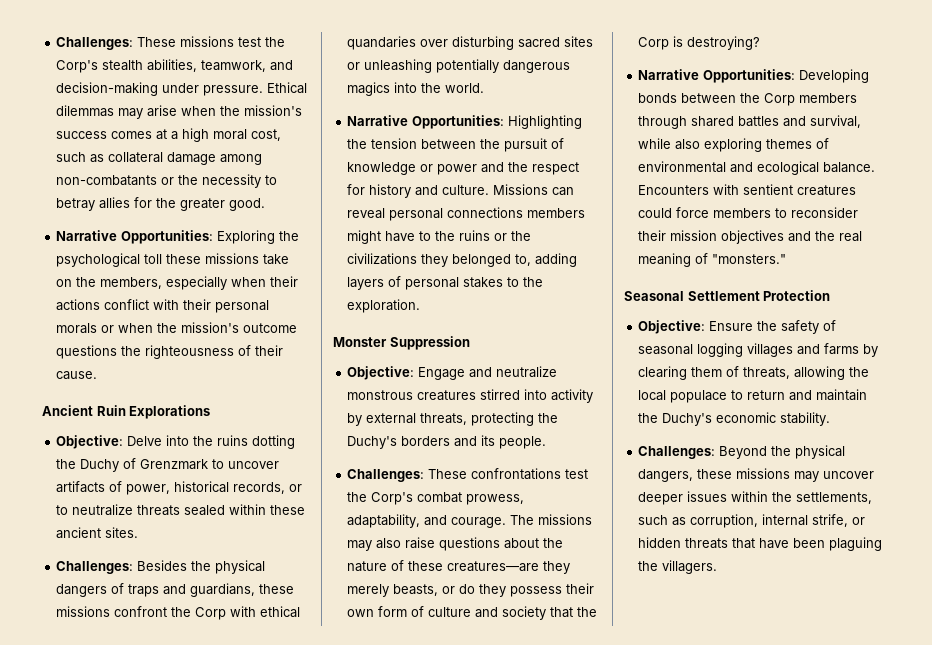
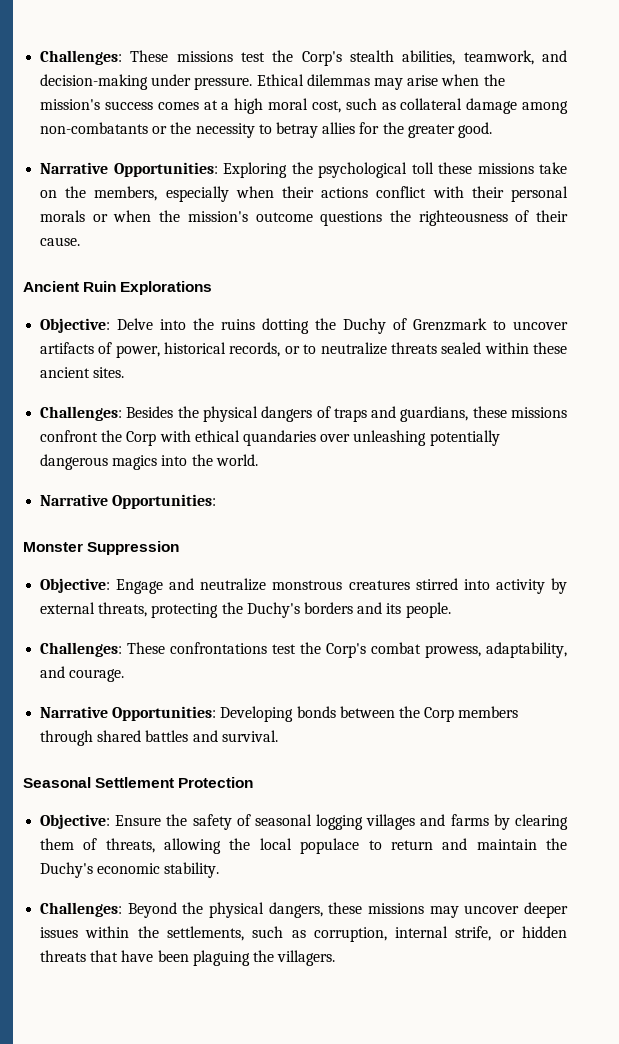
[452,36,594,50] [347,62,361,70] disturbing sacred sites or -> (351, 438) none
[508,115,583,129] [347,138,565,152] [347,162,580,175] [347,184,575,198] [347,207,586,221] [347,230,532,244] [347,253,578,267] [347,276,544,290] [347,299,421,313] Highlighting the tension between the pursuit of knowledge or power and the respect for history and culture. Missions can reveal personal connections members might have to the ruins or the civilizations they belonged to, adding layers of personal stakes to the exploration. -> (217, 501) none
[510,514,593,525] [347,537,564,551] [347,560,571,574] [347,583,595,597] [347,606,598,620] [638,36,761,50] The missions may also raise questions about the nature of these creatures—are they merely beasts, or do they possess their own form of culture and society that the Corp is destroying? -> (125, 675) none
[810,115,862,128] [638,138,830,152] [638,161,876,175] [638,184,857,196] [638,207,859,218] [638,230,863,244] [638,253,787,267] survival, while also exploring themes of environmental and ecological balance. Encounters with sentient creatures could force members to reconsider their mission objectives and the real meaning of "monsters." -> [221,730,278,742] survival.

